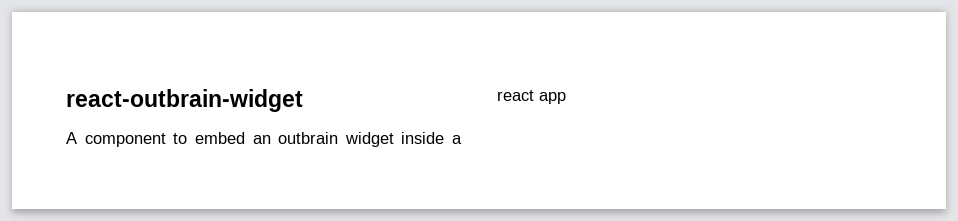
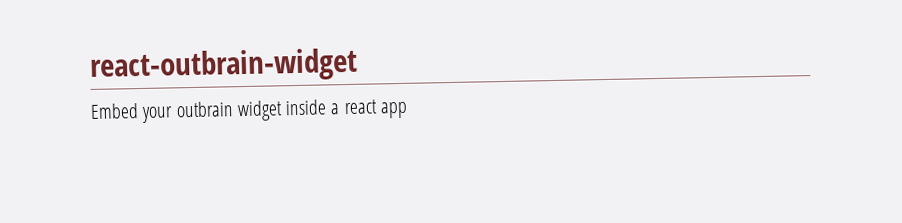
[66,132,271,147] A component to embed an -> [90,103,174,123] Embed your

